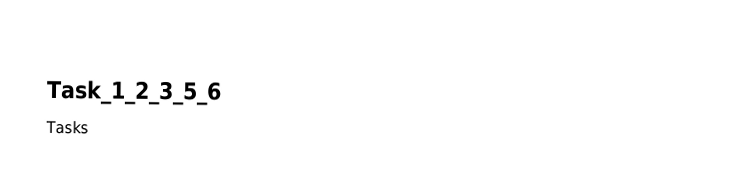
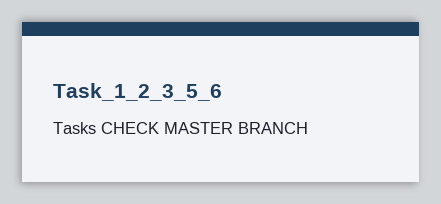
(89, 127) none -> [101,122,308,134] CHECK MASTER BRANCH

